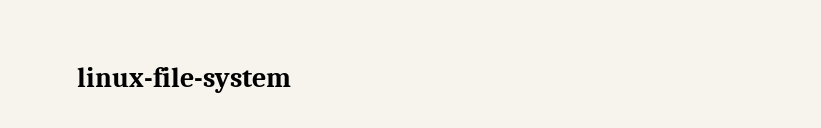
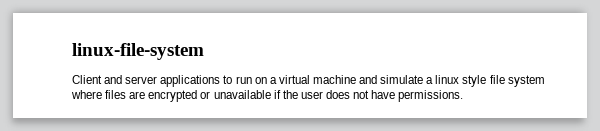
(291, 80) none -> [72,75,545,87] [71,90,464,102] // Client and server applications to run on a virtual machine and simulate a linux style file system where files are encrypted or unavailable if the user does not have permissions.

